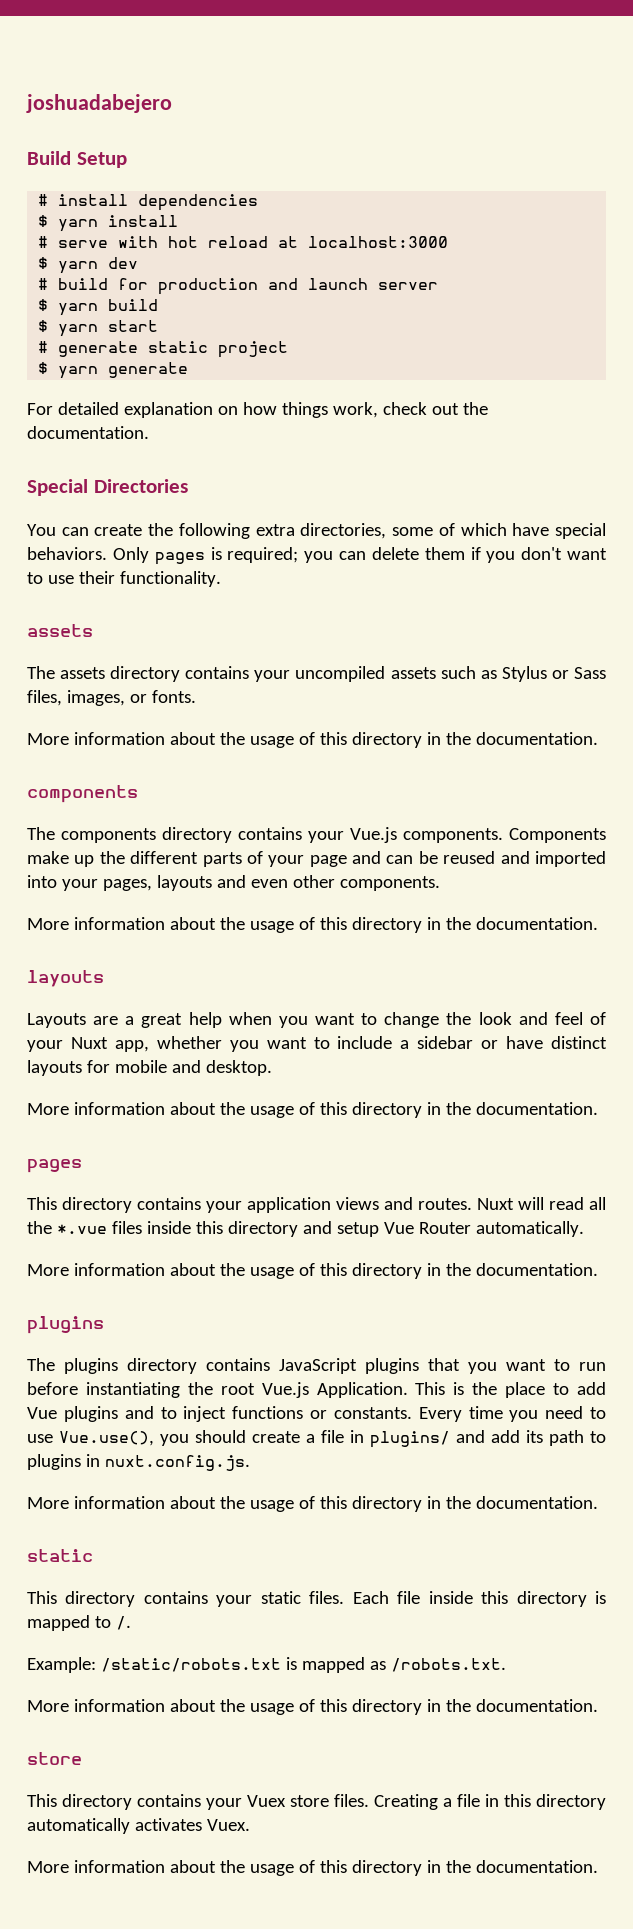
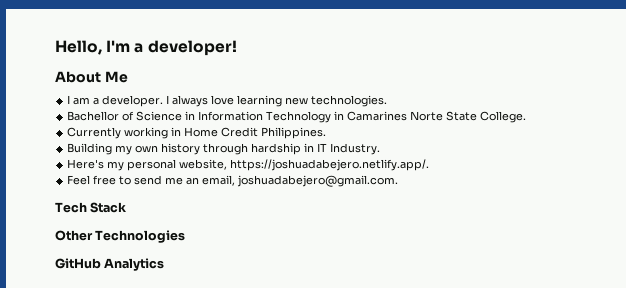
[26,94,172,113] [27,151,127,168] [38,194,259,211] [38,215,179,232] [38,236,449,248] [38,257,139,274] [38,278,439,295] [38,299,159,316] [38,320,159,337] [38,341,289,358] [38,362,189,379] [27,402,488,418] [27,426,149,439] [27,479,188,496] [27,523,607,539] [27,547,607,565] [27,571,221,587] [27,624,93,637] [27,666,606,682] [27,690,196,706] [27,732,598,748] [27,785,138,803] [27,827,606,843] [27,851,607,867] [27,875,440,891] [27,917,598,933] [27,970,104,987] [27,1012,606,1028] [27,1036,608,1052] [27,1060,272,1076] [27,1102,598,1118] [27,1159,82,1173] [27,1197,606,1213] [27,1221,584,1237] [27,1263,598,1279] [27,1316,104,1334] [27,1358,606,1374] [27,1382,606,1398] [27,1406,606,1422] [27,1430,606,1448] [27,1454,250,1471] [27,1496,598,1512] [27,1549,93,1562] [27,1591,606,1607] [27,1615,131,1631] [27,1657,506,1673] [27,1699,598,1715] [27,1752,82,1765] [27,1794,606,1810] [27,1818,250,1834] [27,1860,598,1876] joshuadabejero // Build Setup // # install dependencies // $ yarn install // # serve with hot reload at localhost:3000 // $ yarn dev // # build for production and launch server // $ yarn build // $ yarn start // # generate static project // $ yarn generate // For detailed explanation on how things work, check out the documentation. // Special Directories // You can create the following extra directories, some of which have special behaviors. Only pages is required; you can delete them if you don't want to use their functionality. // assets // The assets directory contains your uncompiled assets such as Stylus or Sass files, images, or fonts. // More information about the usage of this directory in the documentation. // components // The components directory contains your Vue.js components. Components make up the different parts of your page and can be reused and imported into your pages, layouts and even other components. // More information about the usage of this directory in the documentation. // layouts // Layouts are a great help when you want to change the look and feel of your Nuxt app, whether you want to include a sidebar or have distinct layouts for mobile and desktop. // More information about the usage of this directory in the documentation. // pages // This directory contains your application views and routes. Nuxt will read all the *.vue files inside this directory and setup Vue Router automatically. // More information about the usage of this directory in the documentation. // plugins // The plugins directory contains JavaScript plugins that you want to run before instantiating the root Vue.js Application. This is the place to add Vue plugins and to inject functions or constants. Every time you need to use Vue.use(), you should create a file in plugins/ and add its path to plugins in nuxt.config.js. // More information about the usage of this directory in the documentation. // static // This directory contains your static files. Each file inside this directory is mapped to /. // Example: /static/robots.txt is mapped as /robots.txt. // More information about the usage of this directory in the documentation. // store // This directory contains your Vuex store files. Creating a file in this directory automatically activates Vuex. // More information about the usage of this directory in the documentation. -> [55,40,237,56] [55,71,128,83] [67,95,388,107] [67,111,527,123] [67,127,327,139] [67,143,381,155] [67,159,430,171] [67,175,399,187] [55,202,127,213] [55,230,186,243] [55,258,165,271] Hello, I'm a developer! // About Me // I am a developer. I always love learning new technologies. // Bachellor of Science in Information Technology in Camarines Norte State College. // Currently working in Home Credit Philippines. // Building my own history through hardship in IT Industry. // Here's my personal website, https://joshuadabejero.netlify.app/. // Feel free to send me an email, joshuadabejero@gmail.com. // Tech Stack // Other Technologies // GitHub Analytics

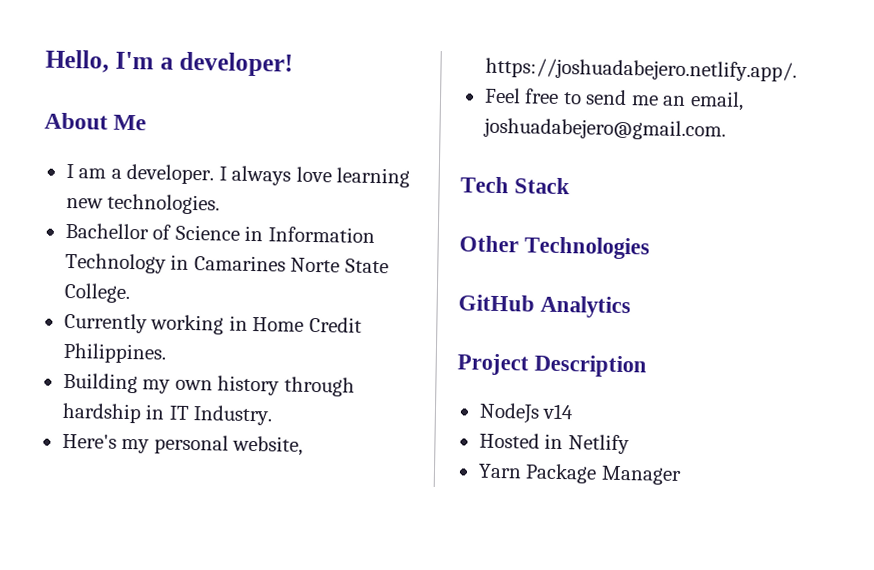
(165, 264) none -> [457,353,648,378] [478,402,575,424] [478,432,630,455] [477,463,682,485] // Project Description // NodeJs v14 // Hosted in Netlify // Yarn Package Manager

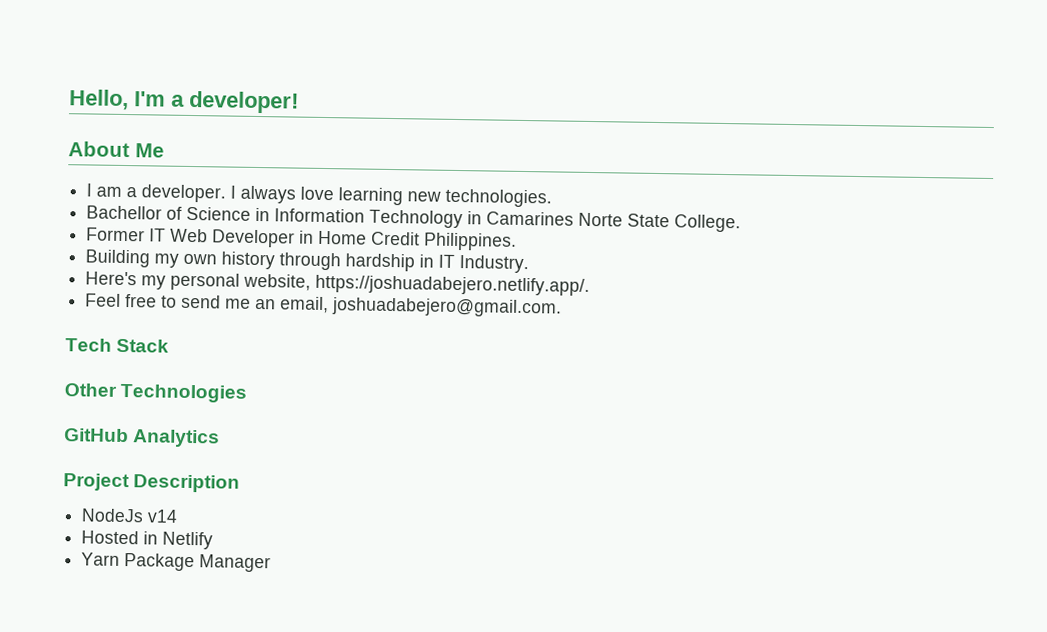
[63,312,225,335] Currently working -> [86,227,296,248] Former IT Web Developer

